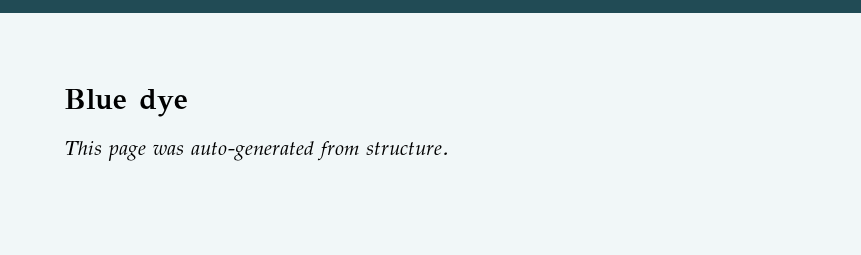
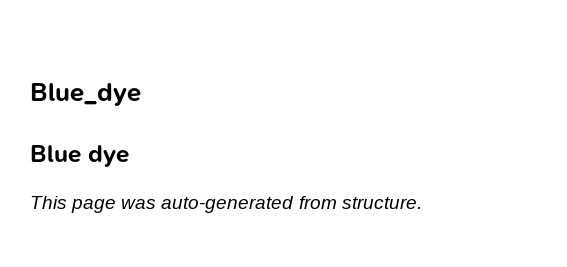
(64, 99) none -> [30,83,141,106] Blue_dye //

